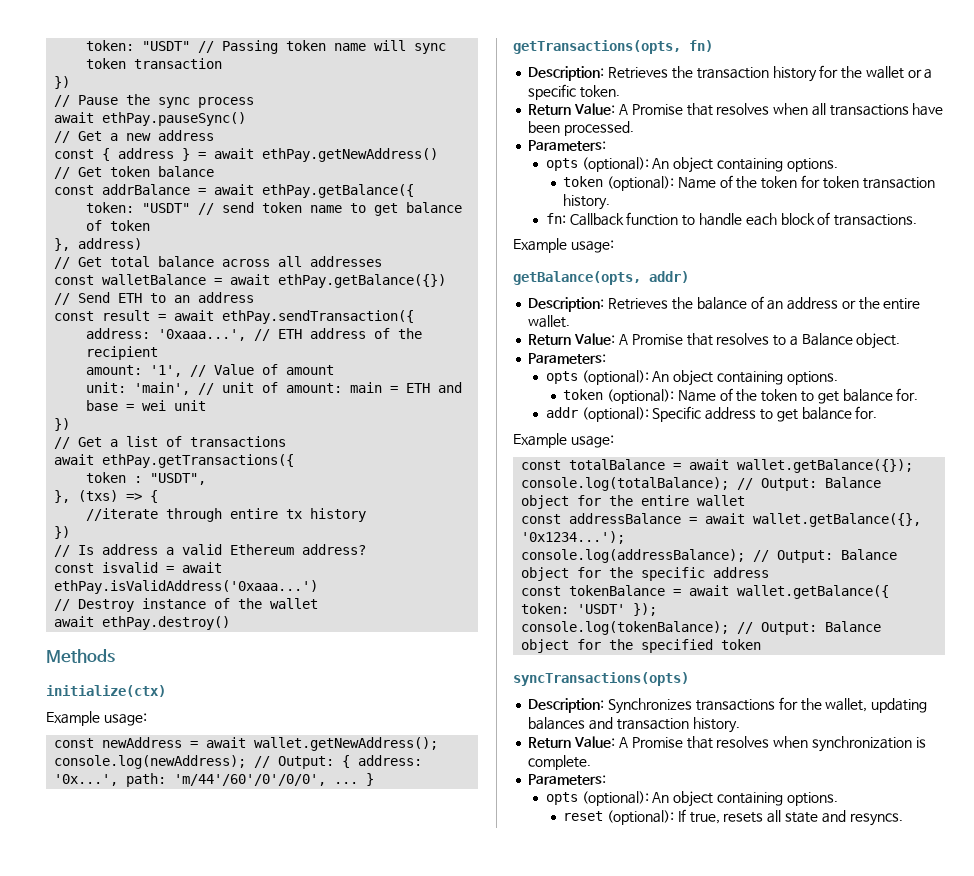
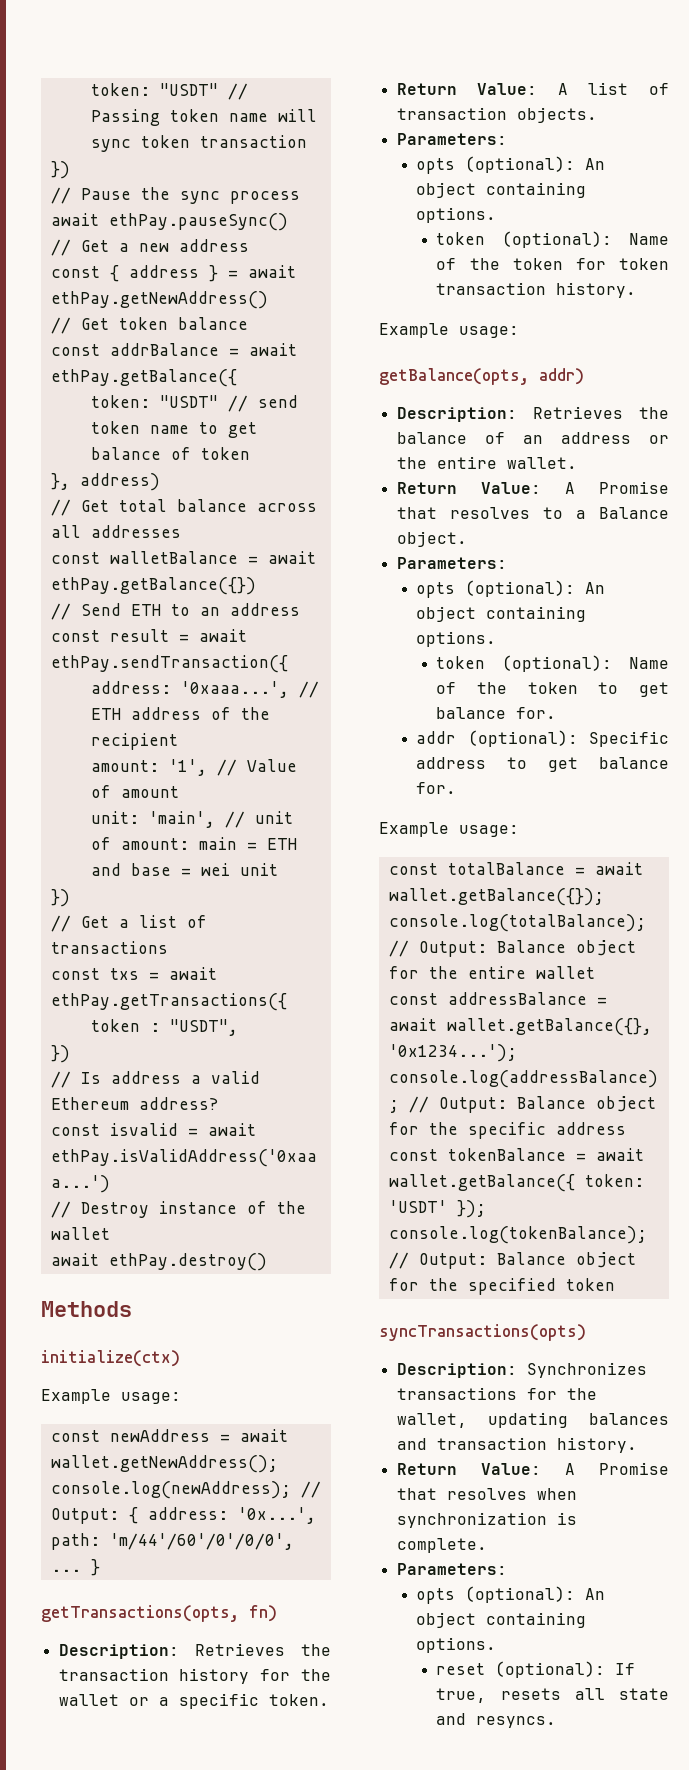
(287, 441) none -> [50,968,159,980] const txs =
[54,490,159,503] [86,508,367,522] // }, (txs) => { // //iterate through entire tx history -> (238, 1027) none
[631,103,944,116] [528,121,635,136] Promise that resolves when all transactions have been processed. -> [588,82,669,95] [396,107,597,123] list of transaction objects.
[545,212,918,226] // fn: Callback function to handle each block of transactions. -> (637, 290) none

